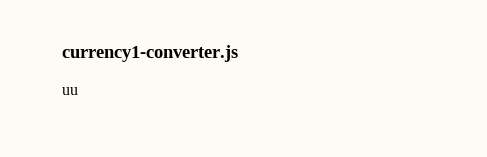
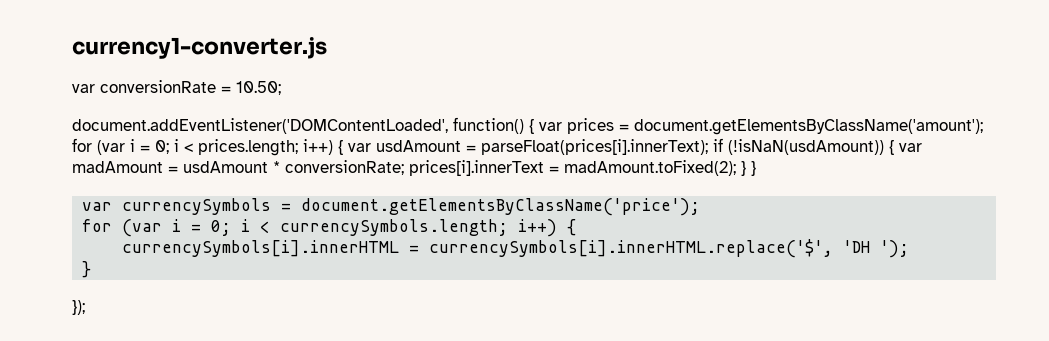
[62,87,78,95] uu -> [72,80,281,95] [72,117,983,135] [72,138,922,156] [72,160,756,176] [82,198,701,216] [82,219,577,237] [122,239,910,258] [82,261,92,278] [72,300,85,315] var conversionRate = 10.50; // document.addEventListener('DOMContentLoaded', function() { var prices = document.getElementsByClassName('amount'); for (var i = 0; i < prices.length; i++) { var usdAmount = parseFloat(prices[i].innerText); if (!isNaN(usdAmount)) { var madAmount = usdAmount * conversionRate; prices[i].innerText = madAmount.toFixed(2); } } // var currencySymbols = document.getElementsByClassName('price'); // for (var i = 0; i < currencySymbols.length; i++) { // currencySymbols[i].innerHTML = currencySymbols[i].innerHTML.replace('$', 'DH '); // } // });

